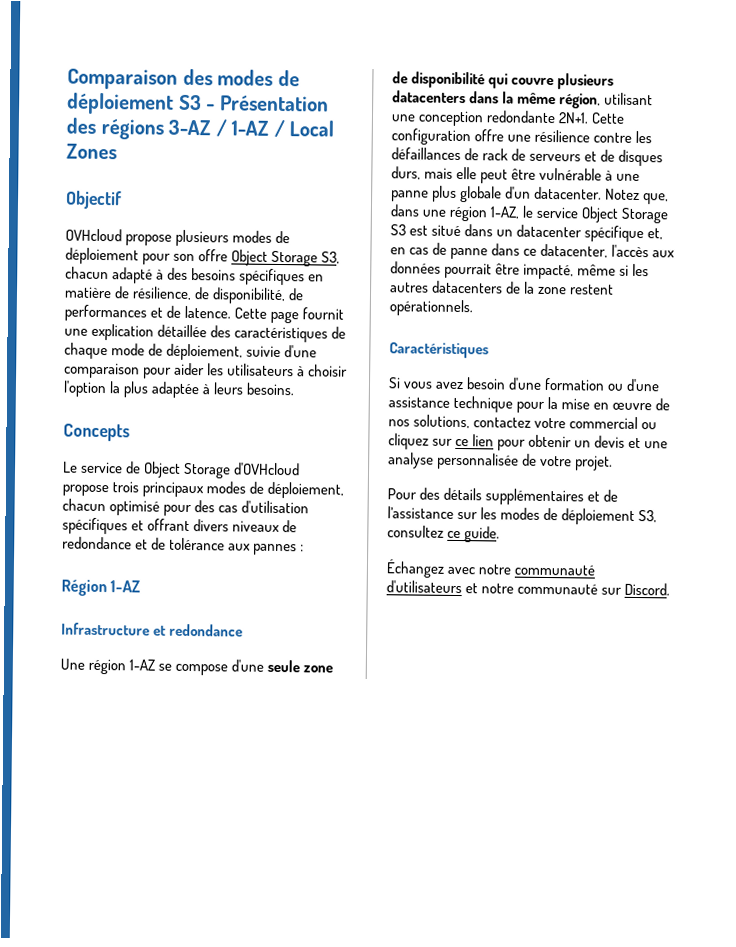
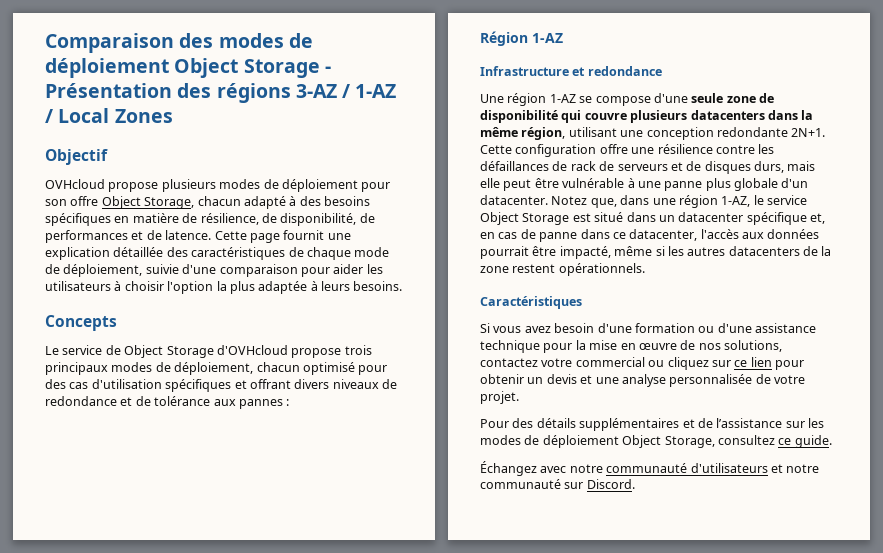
[178,94,202,111] S3 -> [174,58,320,78] Object Storage
[271,250,341,267] Storage S3, -> [144,197,195,209] Storage,
[390,224,406,236] S3 -> (570, 219) none
[638,510,658,523] S3, -> [622,435,715,448] Object Storage,

